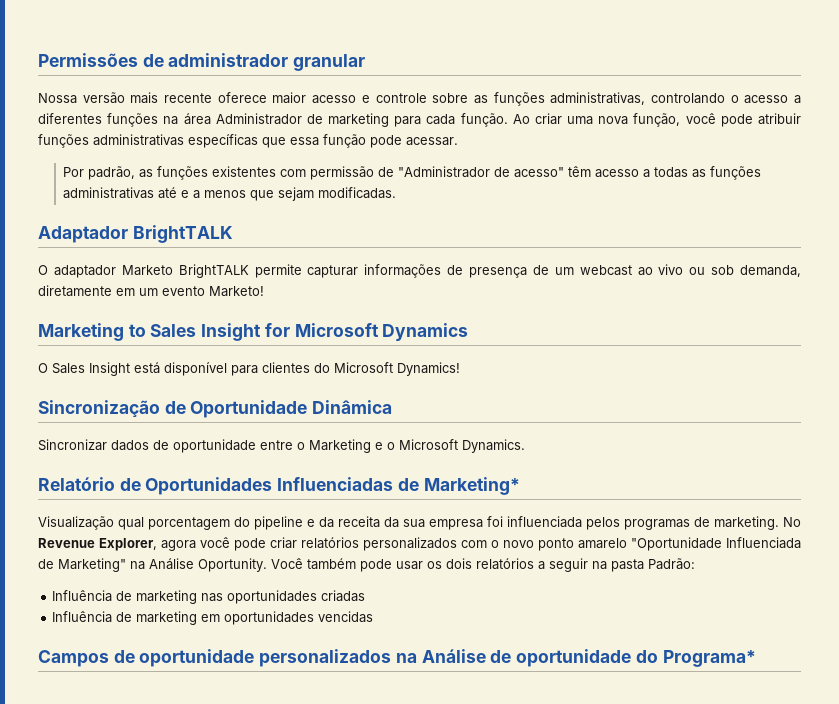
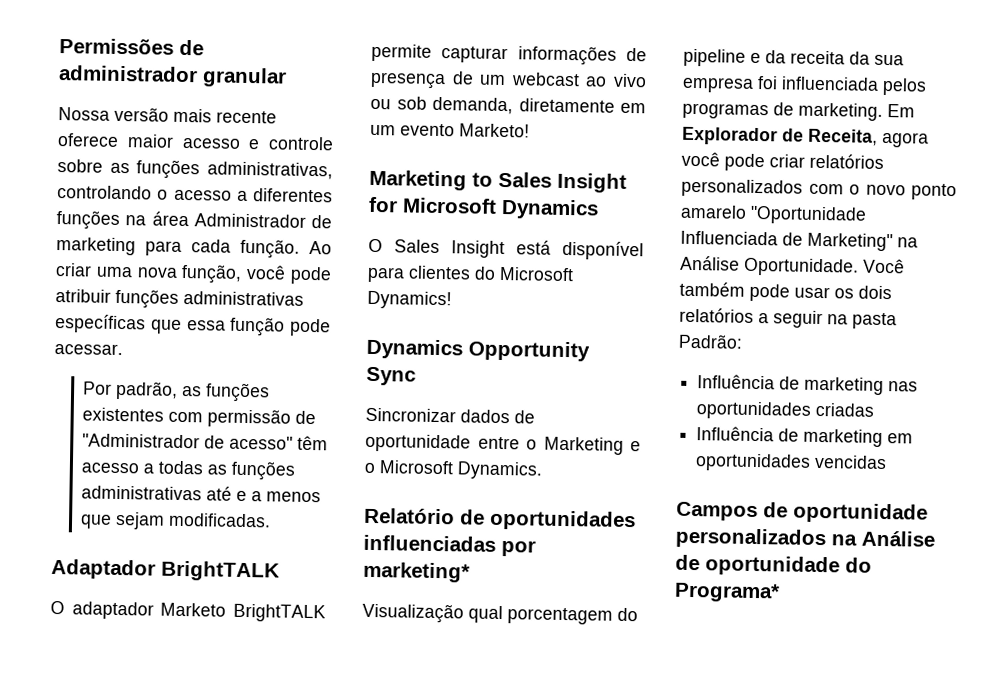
[38,400,393,418] Sincronização de Oportunidade Dinâmica -> [366,338,590,362] [366,366,416,386] Dynamics Opportunity Sync
[145,477,520,495] Oportunidades Influenciadas de Marketing* -> [489,509,636,532] [363,534,536,557] [363,561,470,583] oportunidades influenciadas por marketing*
[783,517,801,527] [38,538,157,551] No Revenue Explorer, -> [887,104,915,118] [682,126,878,146] Em Explorador de Receita,
[198,558,267,572] Oportunity. -> [743,257,859,277] Oportunidade.

